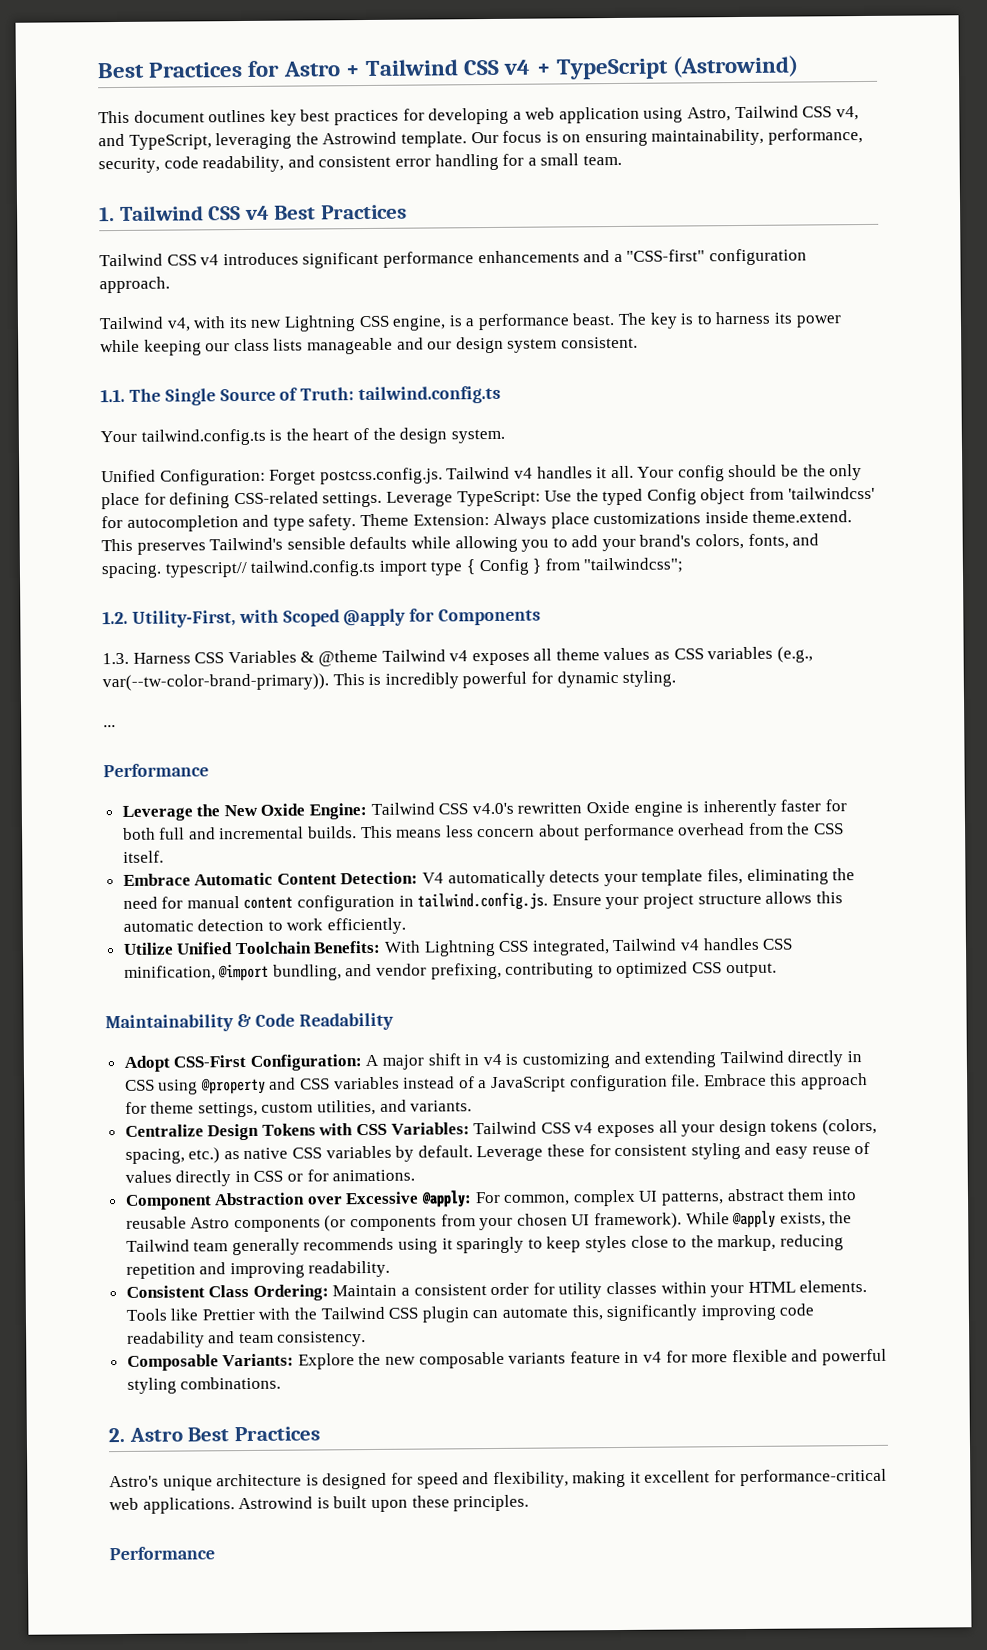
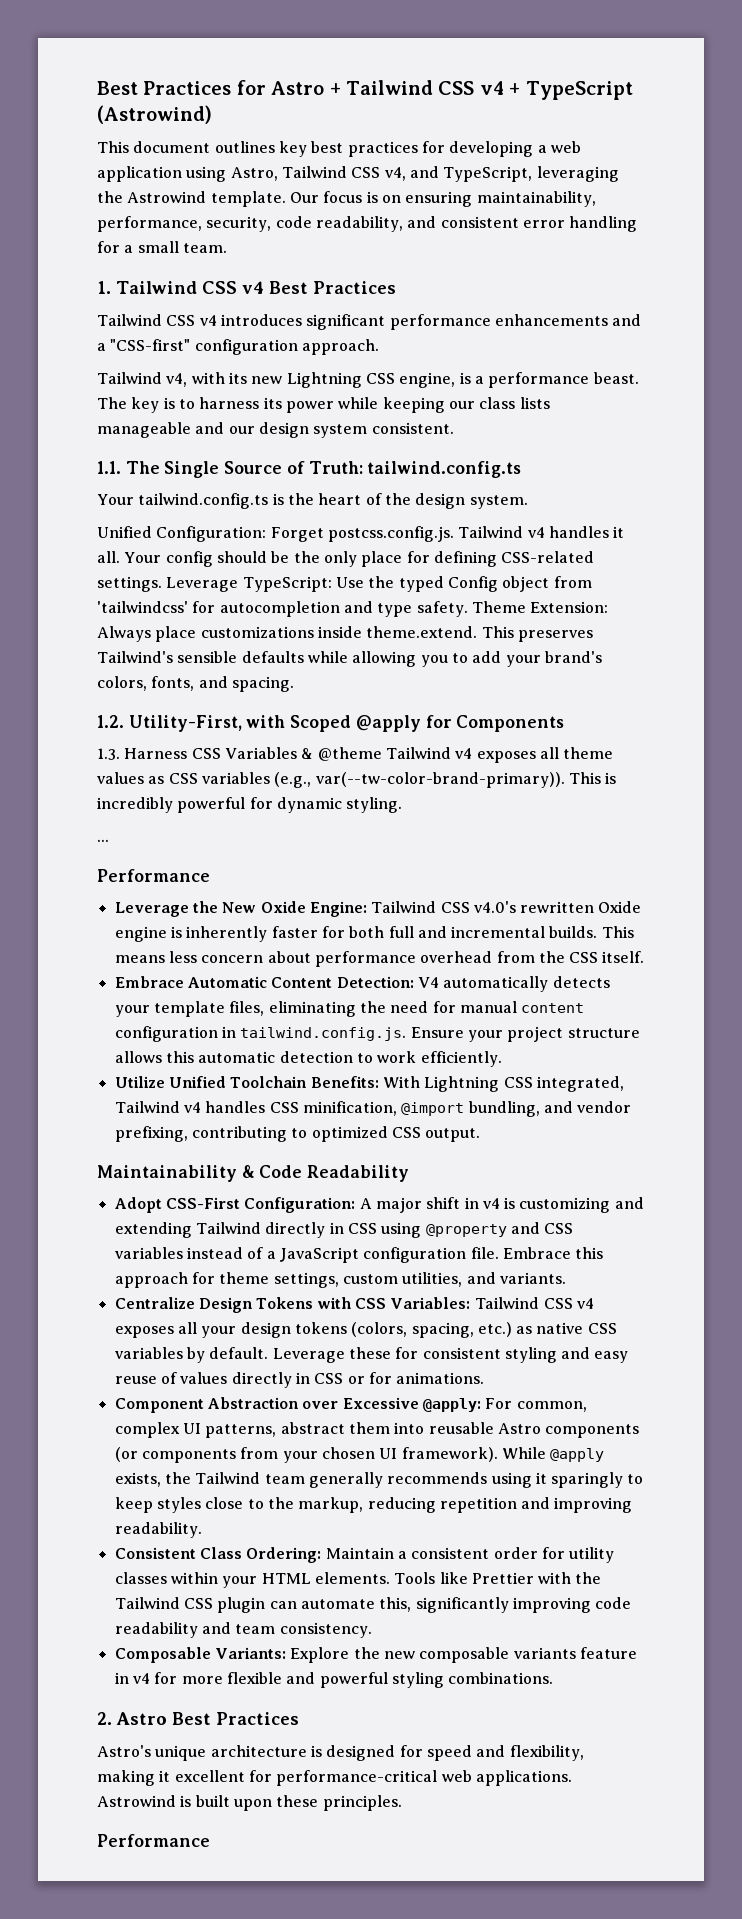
[164,557,684,578] typescript// tailwind.config.ts import type { Config } from "tailwindcss"; -> (294, 684) none

